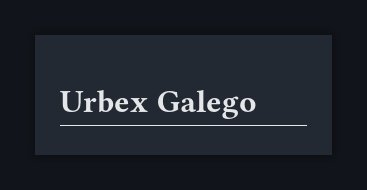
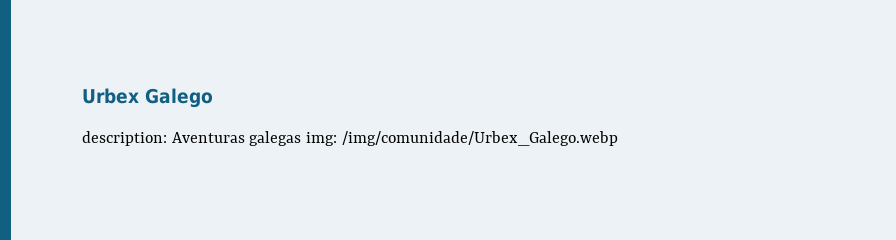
(257, 104) none -> [82,131,618,146] // description: Aventuras galegas img: /img/comunidade/Urbex_Galego.webp

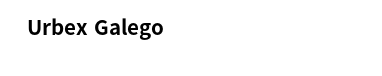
[82,131,618,146] // description: Aventuras galegas img: /img/comunidade/Urbex_Galego.webp -> (164, 29) none

